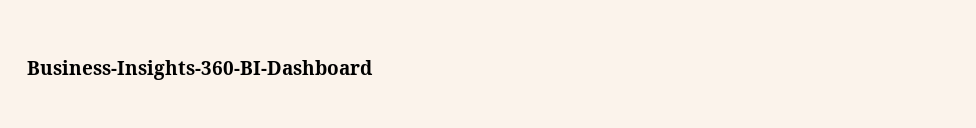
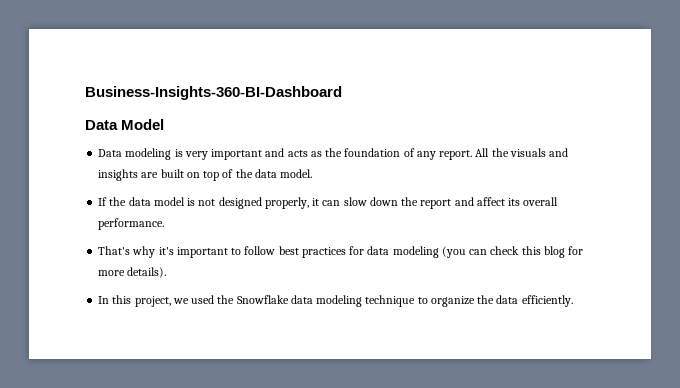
(373, 70) none -> [85,119,165,130] [98,148,569,160] [98,169,313,181] [98,197,559,209] [98,218,165,230] [98,246,584,258] [98,267,167,278] [98,295,573,307] // Data Model // Data modeling is very important and acts as the foundation of any report. All the visuals and insights are built on top of the data model. // If the data model is not designed properly, it can slow down the report and affect its overall performance. // That's why it's important to follow best practices for data modeling (you can check this blog for more details). // In this project, we used the Snowflake data modeling technique to organize the data efficiently.

